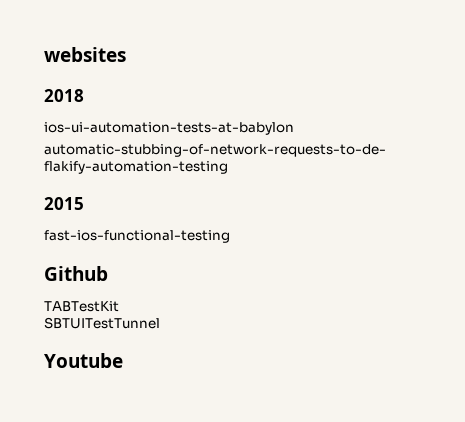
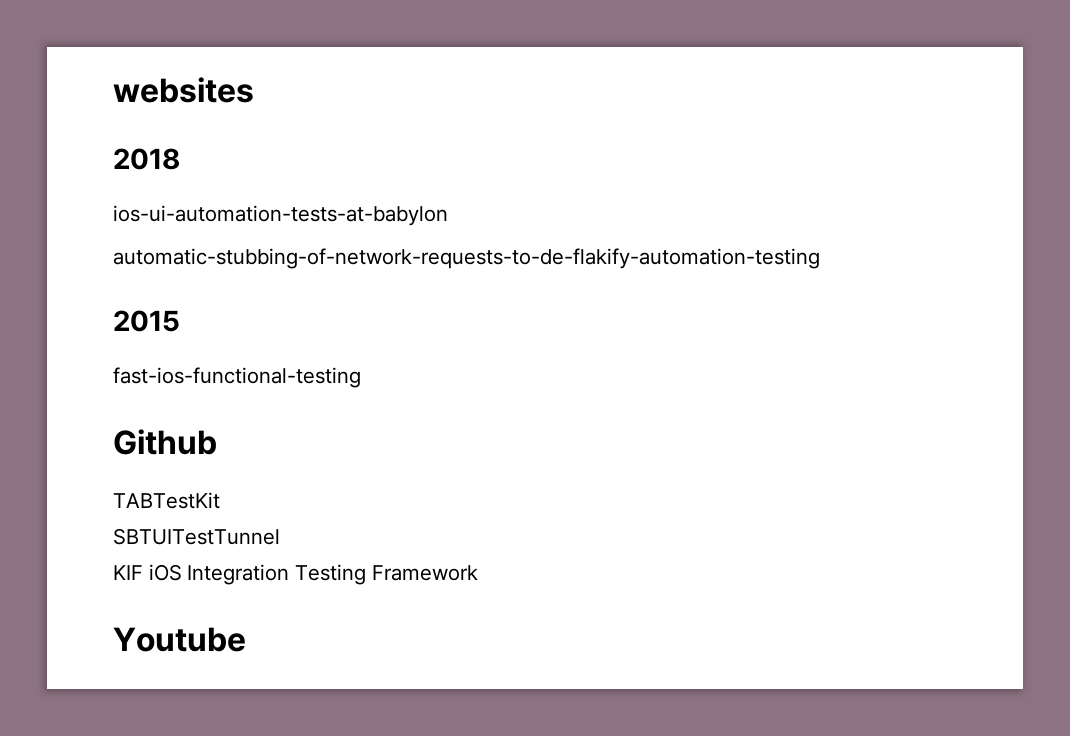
(160, 323) none -> [113,564,478,585] // KIF iOS Integration Testing Framework

